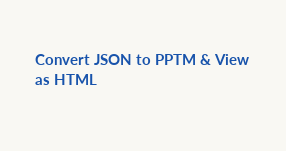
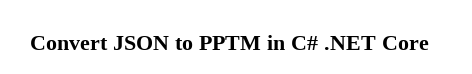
[200,54,250,65] [35,74,98,85] & View as HTML -> [267,35,429,50] in C# .NET Core

